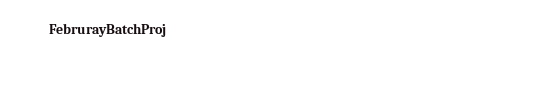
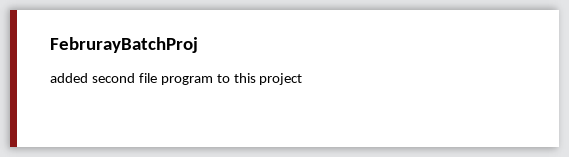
(166, 30) none -> [50,73,303,85] // added second file program to this project

